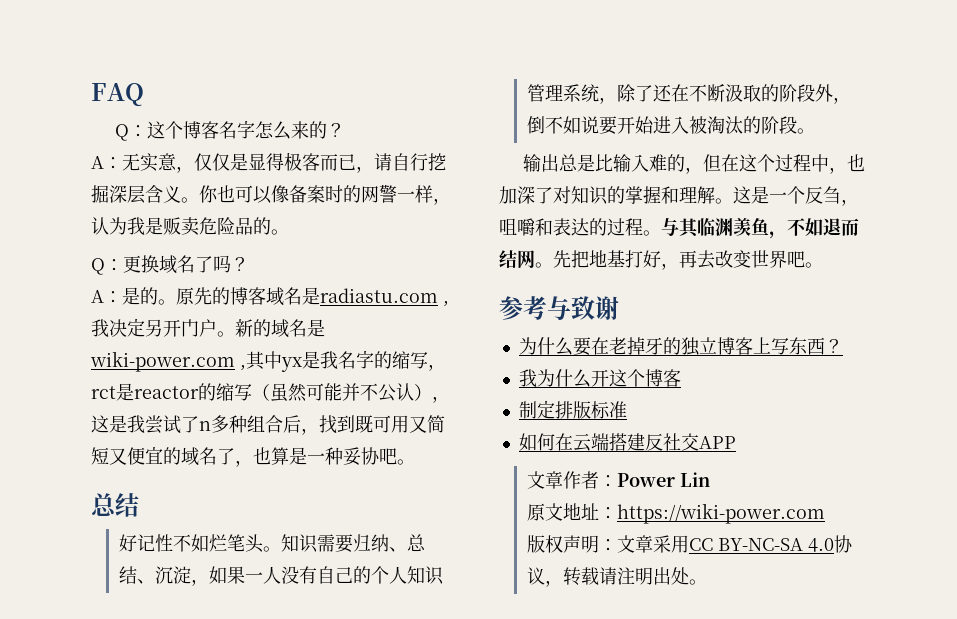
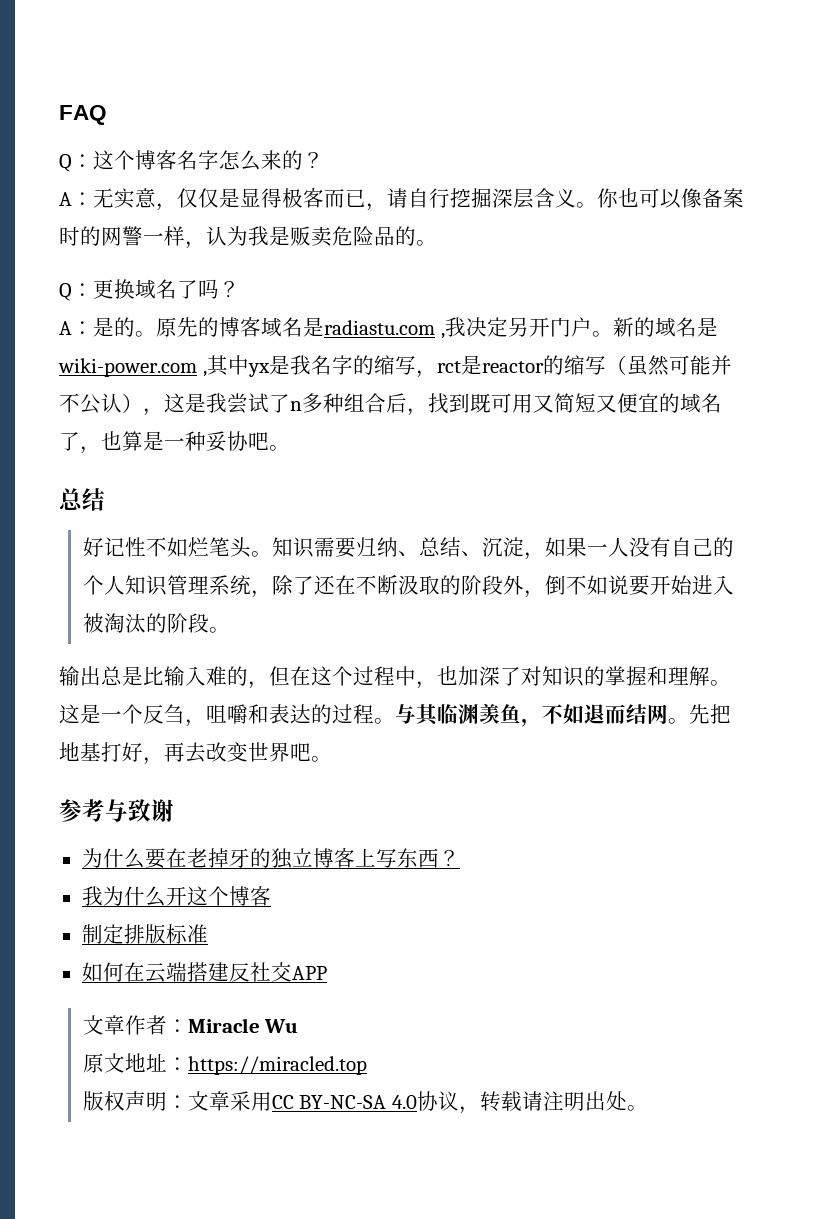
[616,472,710,487] Power Lin -> [187,1018,299,1033] Miracle Wu
[616,503,825,524] https://wiki-power.com -> [187,1056,367,1075] https://miracled.top

